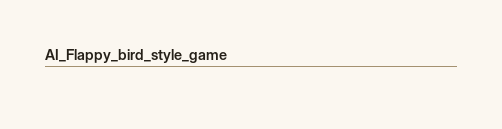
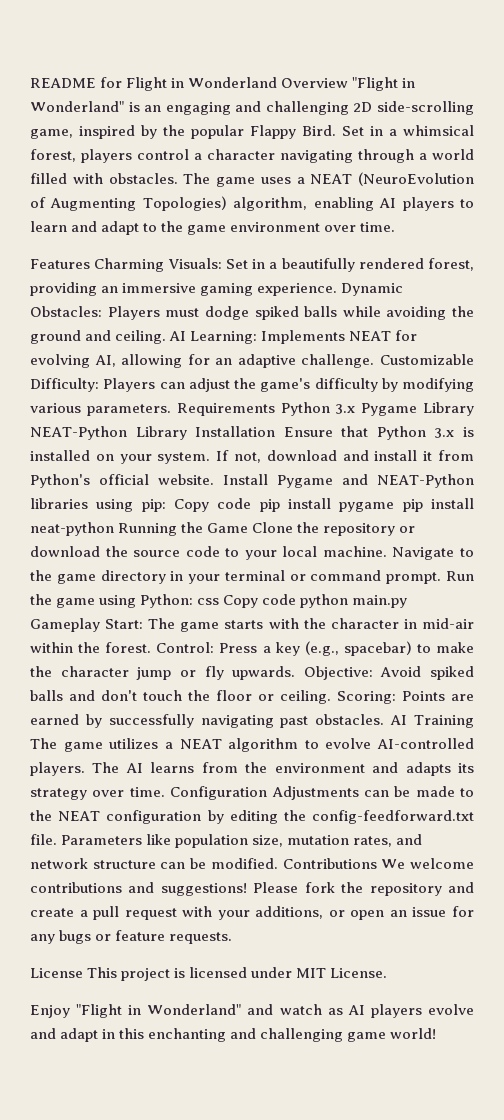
[45,49,227,63] AI_Flappy_bird_style_game -> [30,77,416,91] [30,101,474,115] [30,125,474,139] [30,149,474,163] [30,172,474,187] [30,196,474,211] [30,221,396,235] [30,258,474,272] [30,282,404,296] [30,306,474,320] [30,330,418,344] [30,354,474,368] [30,378,474,392] [30,402,474,416] [30,426,474,440] [30,450,475,464] [30,474,474,488] [30,498,474,512] [30,522,416,536] [30,546,474,560] [30,570,474,584] [30,594,408,608] [30,618,474,632] [30,641,475,656] [30,666,474,680] [30,690,474,704] [30,714,475,728] [30,738,474,752] [30,762,475,776] [30,786,474,800] [30,810,474,824] [30,834,423,848] [30,858,475,869] [30,882,475,896] [30,906,475,920] [30,930,233,944] [30,967,388,981] [30,1004,474,1018] [30,1028,437,1042] README for Flight in Wonderland Overview "Flight in Wonderland" is an engaging and challenging 2D side-scrolling game, inspired by the popular Flappy Bird. Set in a whimsical forest, players control a character navigating through a world filled with obstacles. The game uses a NEAT (NeuroEvolution of Augmenting Topologies) algorithm, enabling AI players to learn and adapt to the game environment over time. // Features Charming Visuals: Set in a beautifully rendered forest, providing an immersive gaming experience. Dynamic Obstacles: Players must dodge spiked balls while avoiding the ground and ceiling. AI Learning: Implements NEAT for evolving AI, allowing for an adaptive challenge. Customizable Difficulty: Players can adjust the game's difficulty by modifying various parameters. Requirements Python 3.x Pygame Library NEAT-Python Library Installation Ensure that Python 3.x is installed on your system. If not, download and install it from Python's official website. Install Pygame and NEAT-Python libraries using pip: Copy code pip install pygame pip install neat-python Running the Game Clone the repository or download the source code to your local machine. Navigate to the game directory in your terminal or command prompt. Run the game using Python: css Copy code python main.py Gameplay Start: The game starts with the character in mid-air within the forest. Control: Press a key (e.g., spacebar) to make the character jump or fly upwards. Objective: Avoid spiked balls and don't touch the floor or ceiling. Scoring: Points are earned by successfully navigating past obstacles. AI Training The game utilizes a NEAT algorithm to evolve AI-controlled players. The AI learns from the environment and adapts its strategy over time. Configuration Adjustments can be made to the NEAT configuration by editing the config-feedforward.txt file. Parameters like population size, mutation rates, and network structure can be modified. Contributions We welcome contributions and suggestions! Please fork the repository and create a pull request with your additions, or open an issue for any bugs or feature requests. // License This project is licensed under MIT License. // Enjoy "Flight in Wonderland" and watch as AI players evolve and adapt in this enchanting and challenging game world!

